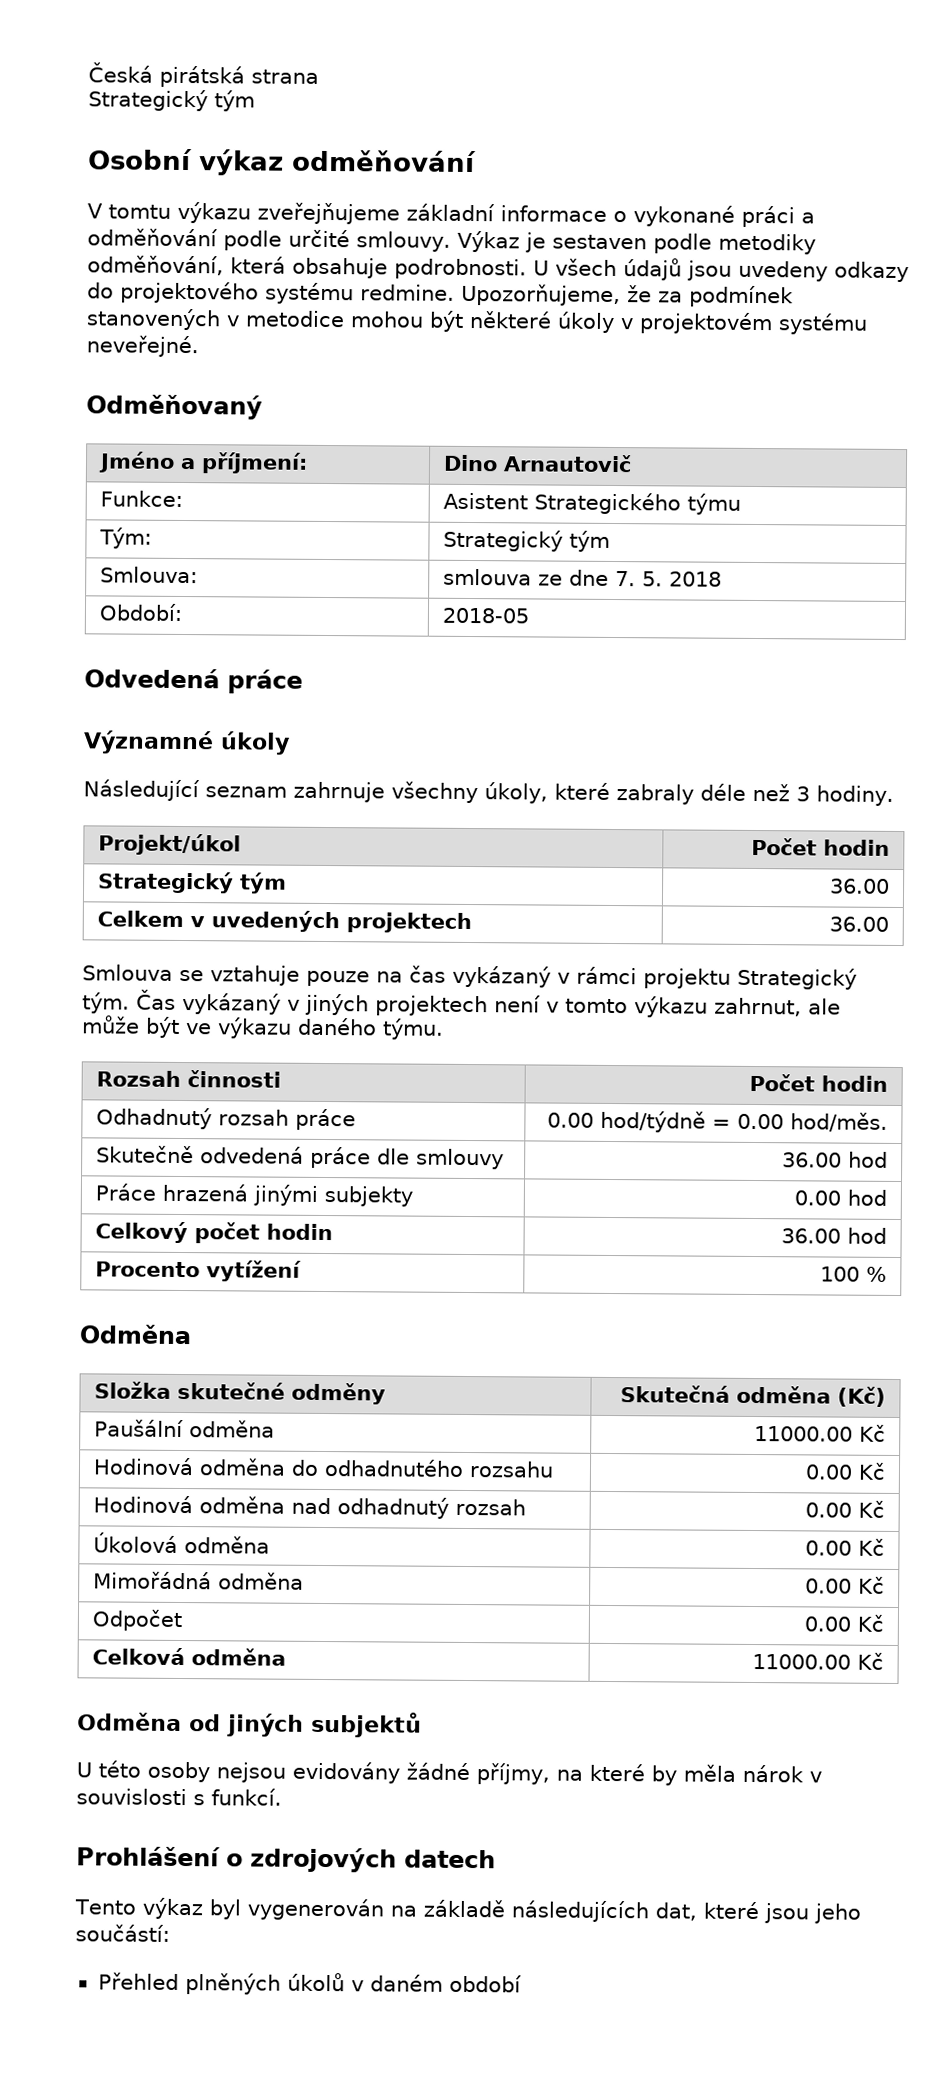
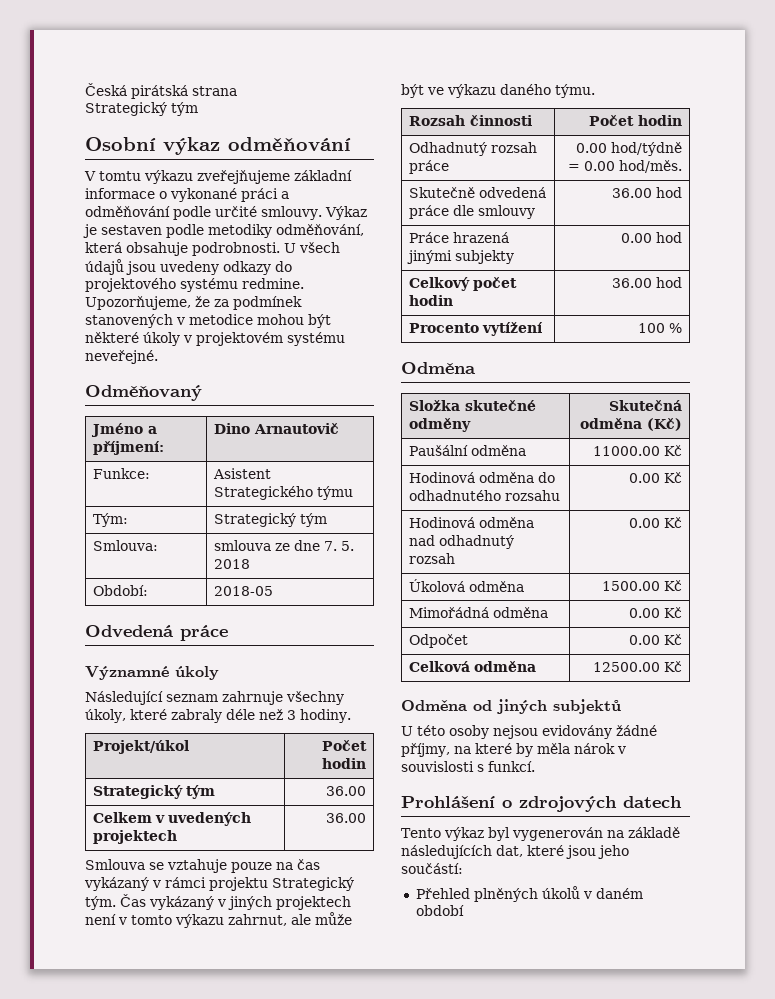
[805,1540,853,1556] 0.00 -> [602,581,661,591] 1500.00
[752,1653,852,1670] 11000.00 -> [593,662,661,672] 12500.00

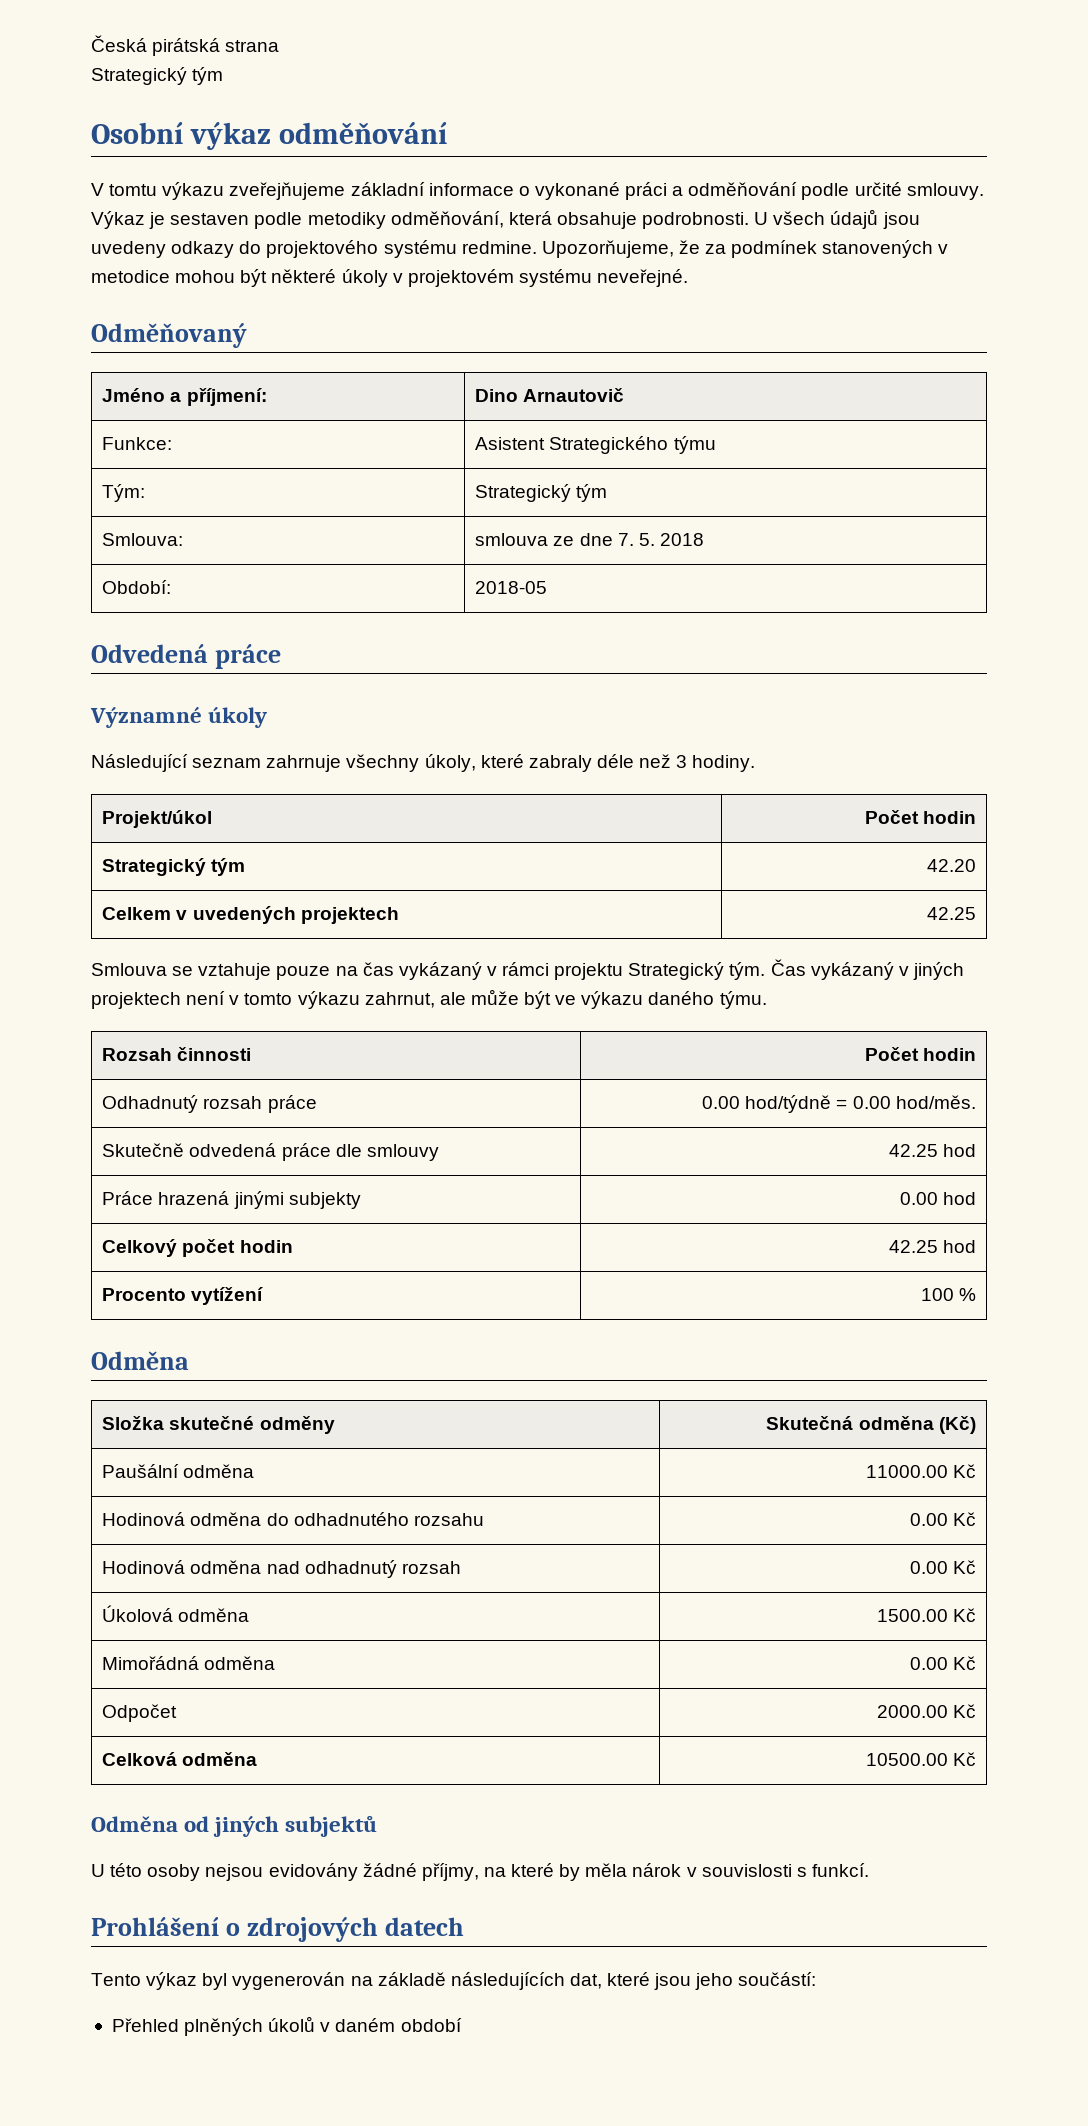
[326,786,367,796] 36.00 -> [926,859,976,872] 42.20
[326,813,367,823] 36.00 -> [926,907,976,920] 42.25
[612,188,653,198] 36.00 -> [888,1144,938,1157] 42.25
[612,278,653,288] 36.00 -> [888,1240,938,1253] 42.25
[629,635,661,645] 0.00 -> [876,1705,948,1718] 2000.00
[593,662,661,672] 12500.00 -> [865,1753,948,1766] 10500.00

